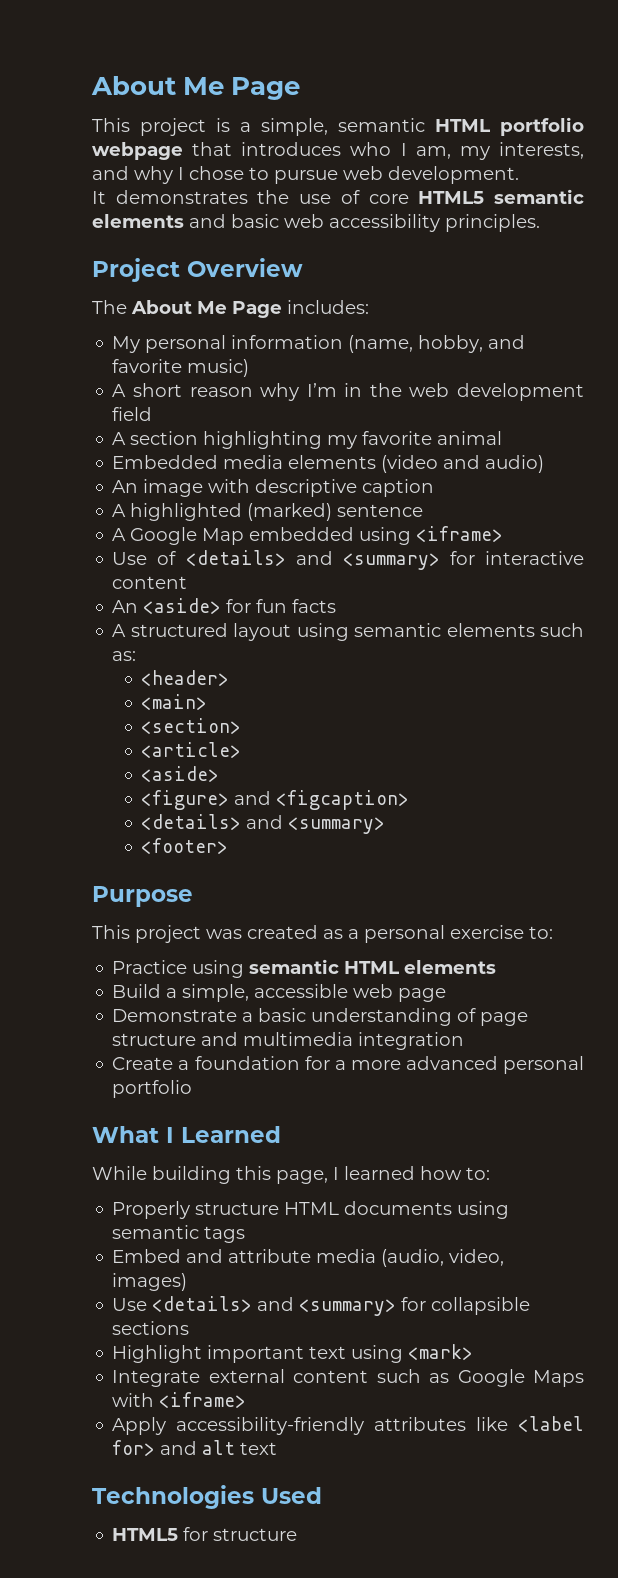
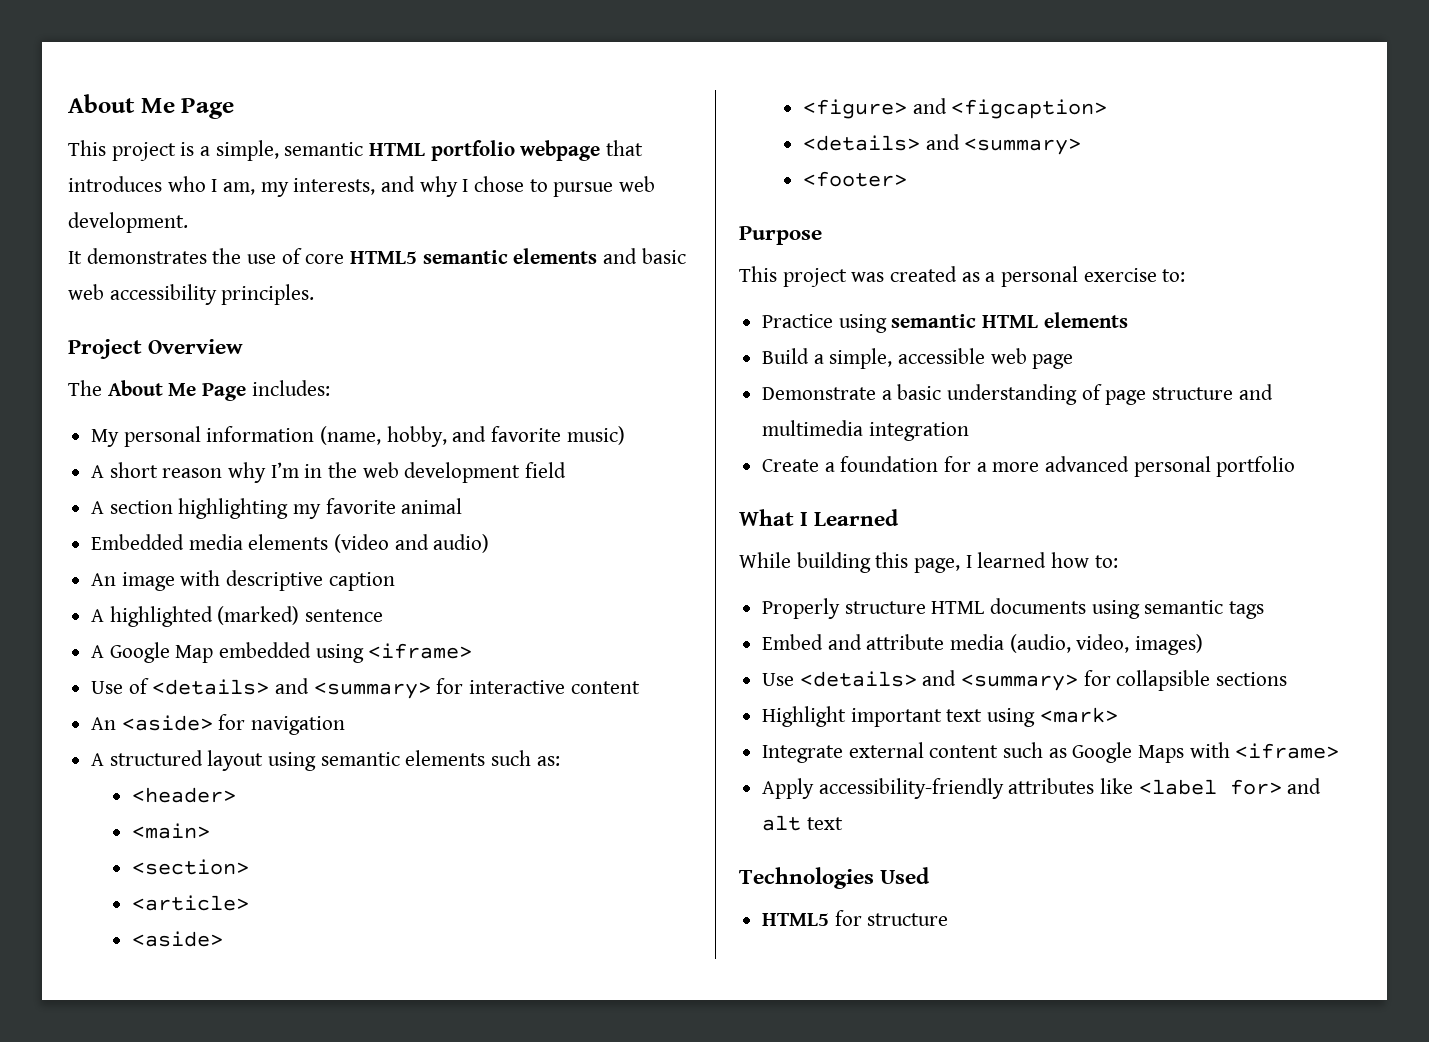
[256,599,337,613] fun facts -> [251,716,346,735] navigation

